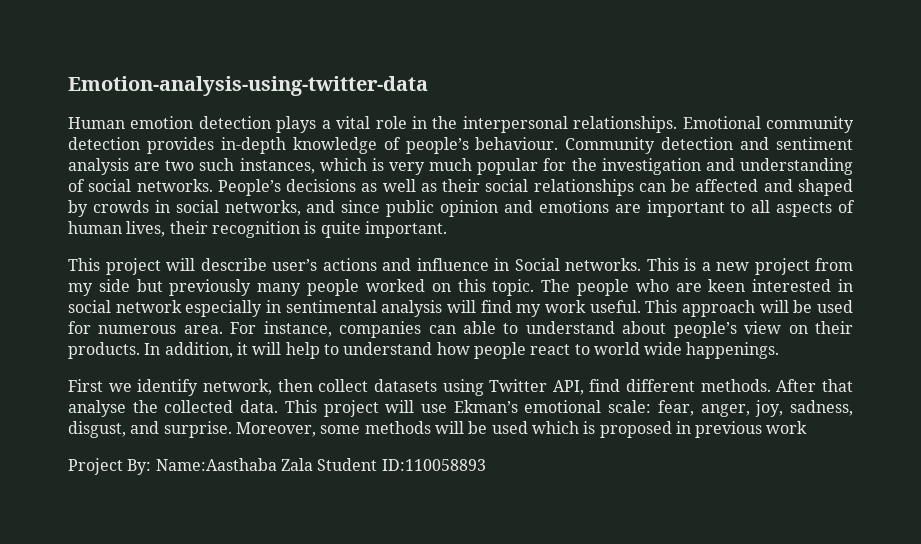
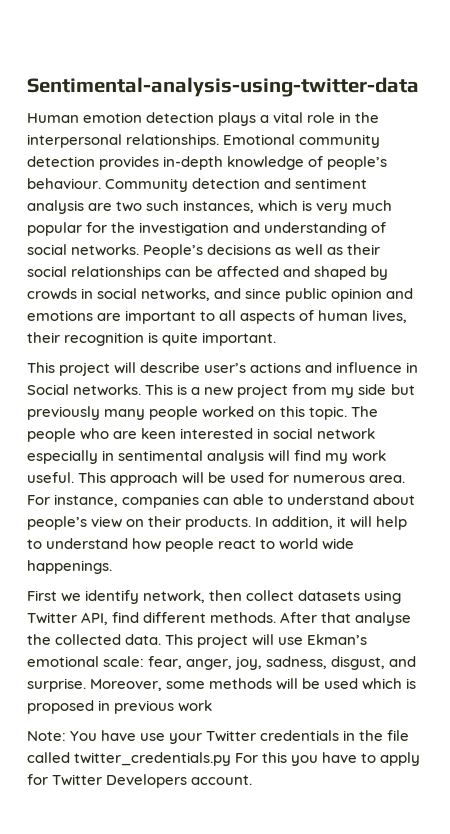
[68,76,428,96] Emotion-analysis-using-twitter-data -> [27,77,419,97] Sentimental-analysis-using-twitter-data
[68,458,486,475] Project By: Name:Aasthaba Zala Student ID:110058893 -> [27,730,410,744] [27,752,421,766] [27,774,253,788] Note: You have use your Twitter credentials in the file called twitter_credentials.py For this you have to apply for Twitter Developers account.

